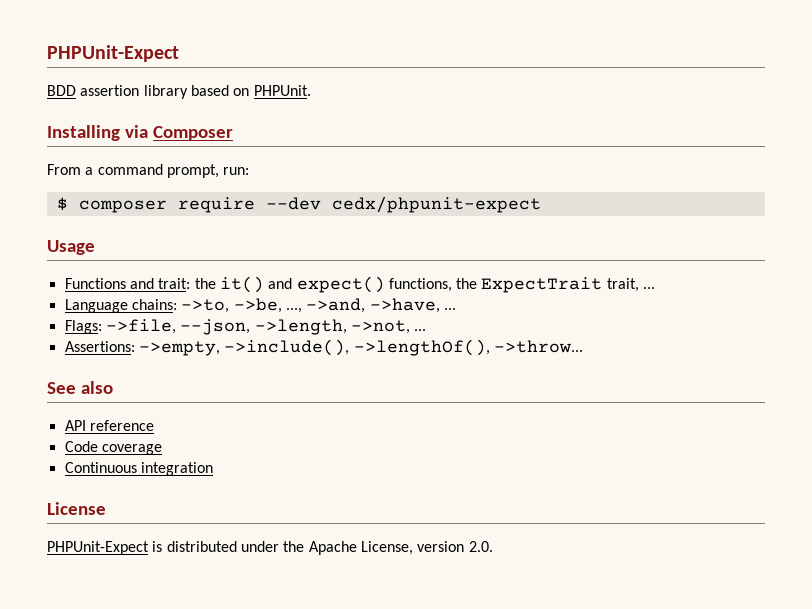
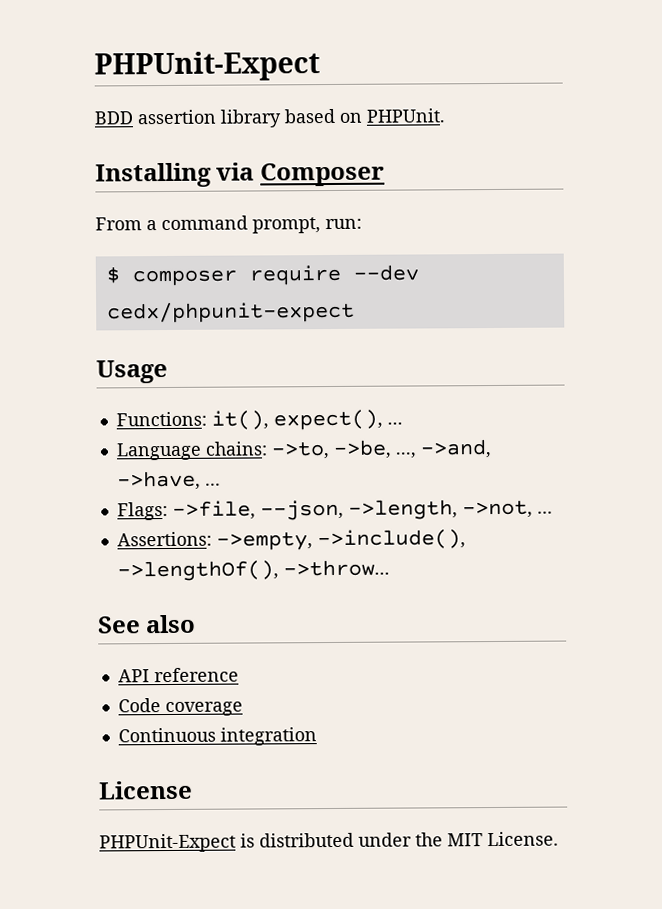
[64,276,639,293] Functions and trait: the it() and expect() functions, the ExpectTrait trait, -> [115,409,383,431] Functions: it(), expect(),
[308,541,493,555] Apache License, version 2.0. -> [447,831,559,847] MIT License.

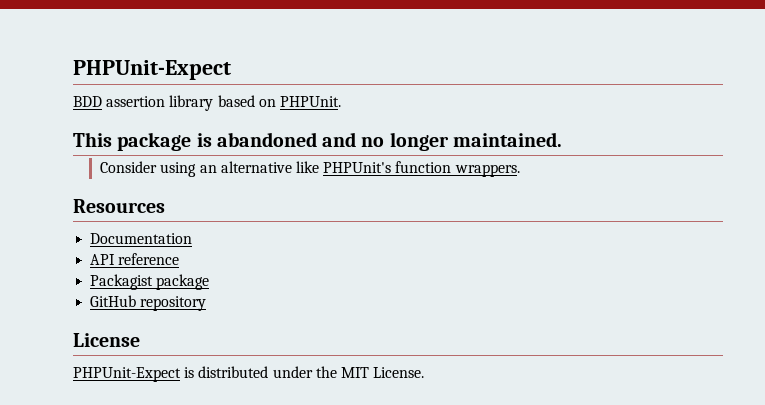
[95,162,385,188] [95,215,362,234] [105,264,419,287] [106,301,355,324] [96,359,168,384] [115,409,403,431] [115,439,492,461] [116,470,221,491] [116,499,553,521] [116,529,466,551] [116,559,390,582] [97,614,197,634] [117,667,239,683] [117,698,243,717] [117,727,317,746] Installing via Composer // From a command prompt, run: // $ composer require --dev cedx/phpunit-expect // Usage // Functions: it(), expect(), ... // Language chains: ->to, ->be, ..., ->and, ->have, ... // Flags: ->file, --json, ->length, ->not, ... // Assertions: ->empty, ->include(), ->lengthOf(), ->throw... // See also // API reference // Code coverage // Continuous integration -> [73,132,562,151] [100,161,520,177] [73,199,165,213] [90,233,193,244] [90,253,180,265] [90,274,210,290] [90,295,207,311] This package is abandoned and no longer maintained. // Consider using an alternative like PHPUnit's function wrappers. // Resources // Documentation // API reference // Packagist package // GitHub repository

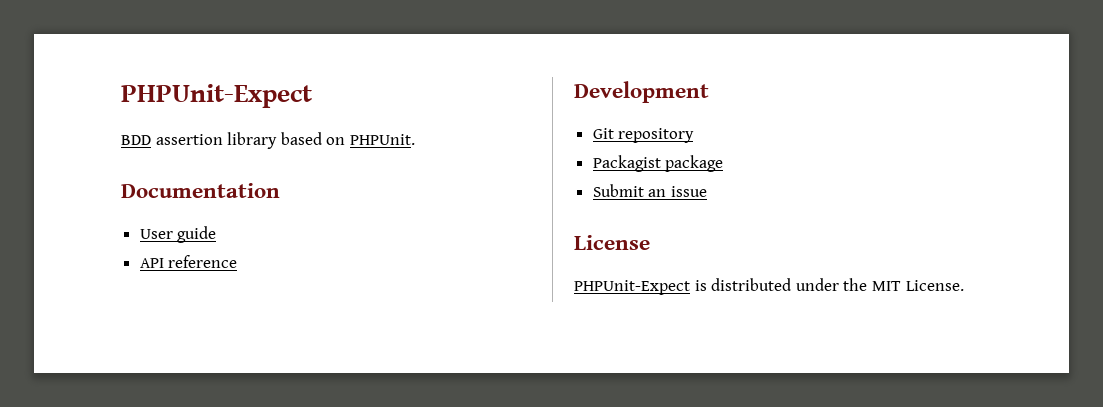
[73,132,562,151] [100,161,520,177] [73,199,165,213] [90,233,193,244] This package is abandoned and no longer maintained. // Consider using an alternative like PHPUnit's function wrappers. // Resources // Documentation -> [121,183,280,198] [139,226,217,243] Documentation // User guide
(180, 259) none -> [574,81,709,103] [592,128,695,143] // Development // Git repository
[90,295,207,311] GitHub repository -> [592,184,707,197] Submit an issue

